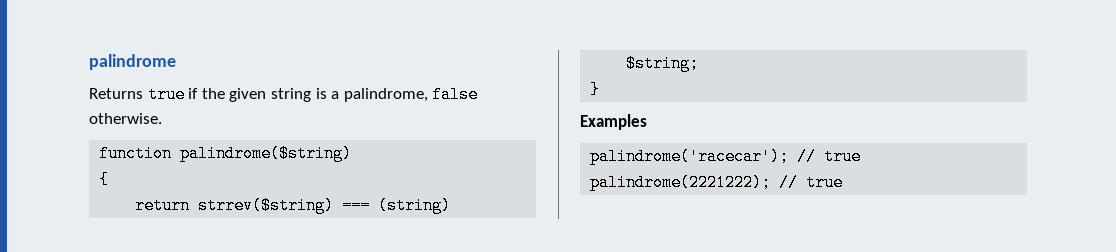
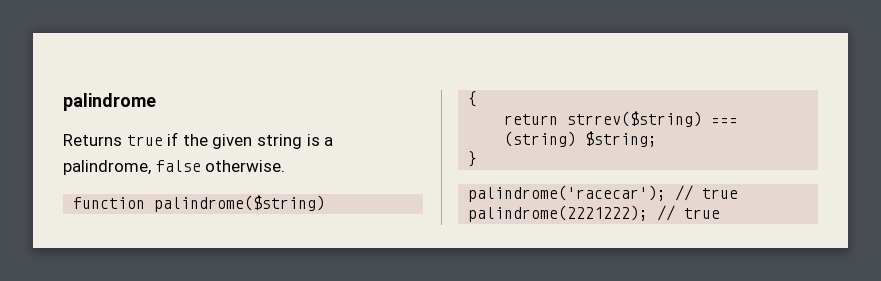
[580,114,647,130] // Examples -> (478, 159) none

